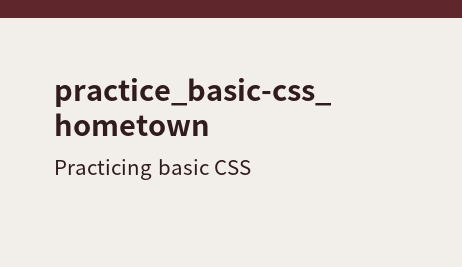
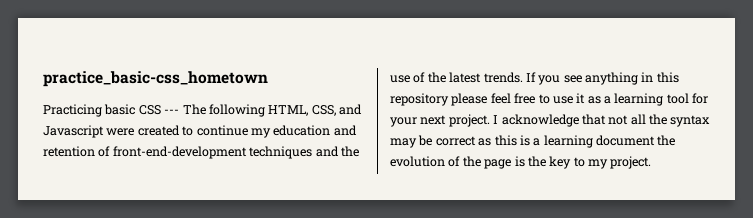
(252, 167) none -> [164,104,362,117] [43,125,357,138] [43,146,359,159] [390,72,679,85] [390,93,709,106] [390,114,711,127] [390,135,676,148] [390,156,652,169] --- The following HTML, CSS, and Javascript were created to continue my education and retention of front-end-development techniques and the use of the latest trends. If you see anything in this repository please feel free to use it as a learning tool for your next project. I acknowledge that not all the syntax may be correct as this is a learning document the evolution of the page is the key to my project.

